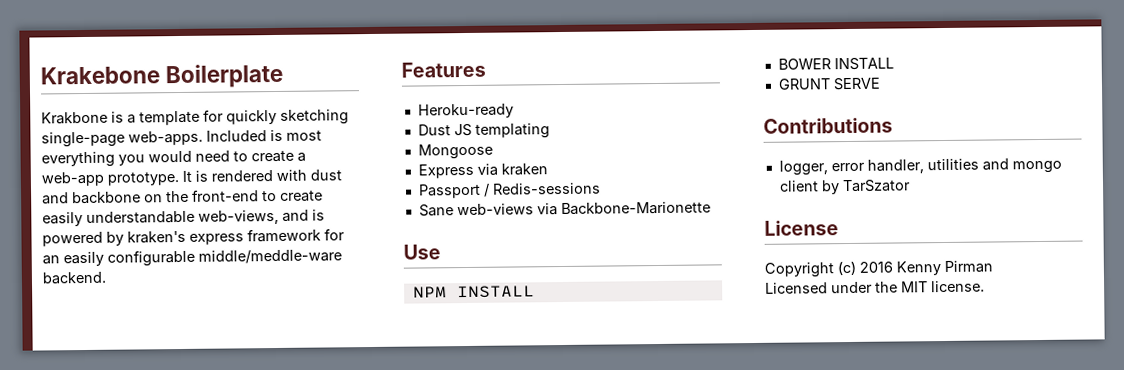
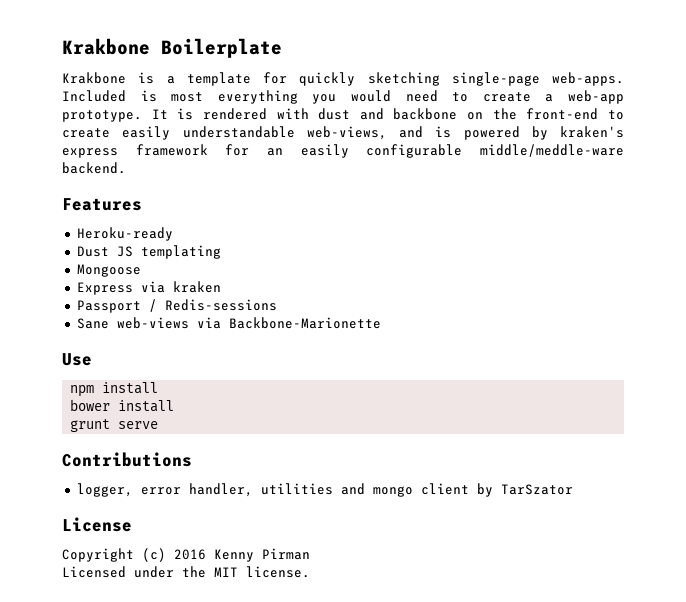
[40,66,160,85] Krakebone -> [62,38,150,55] Krakbone
[412,285,535,299] [777,57,894,71] [777,77,881,91] NPM INSTALL // BOWER INSTALL // GRUNT SERVE -> [70,382,159,397] [70,399,175,412] [70,419,159,432] npm install // bower install // grunt serve

